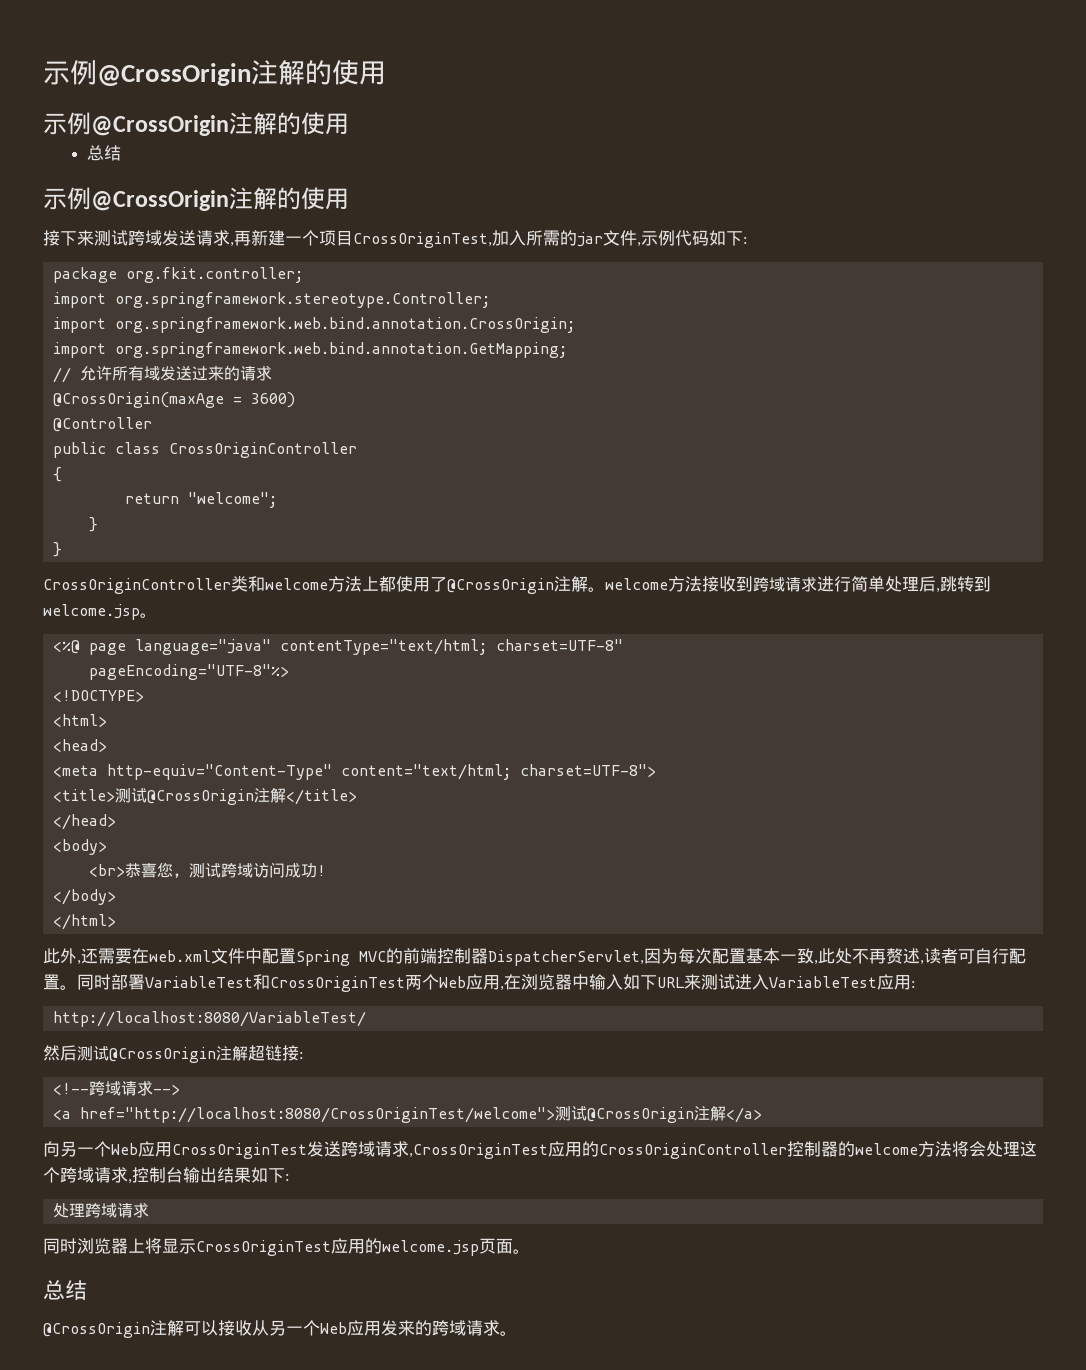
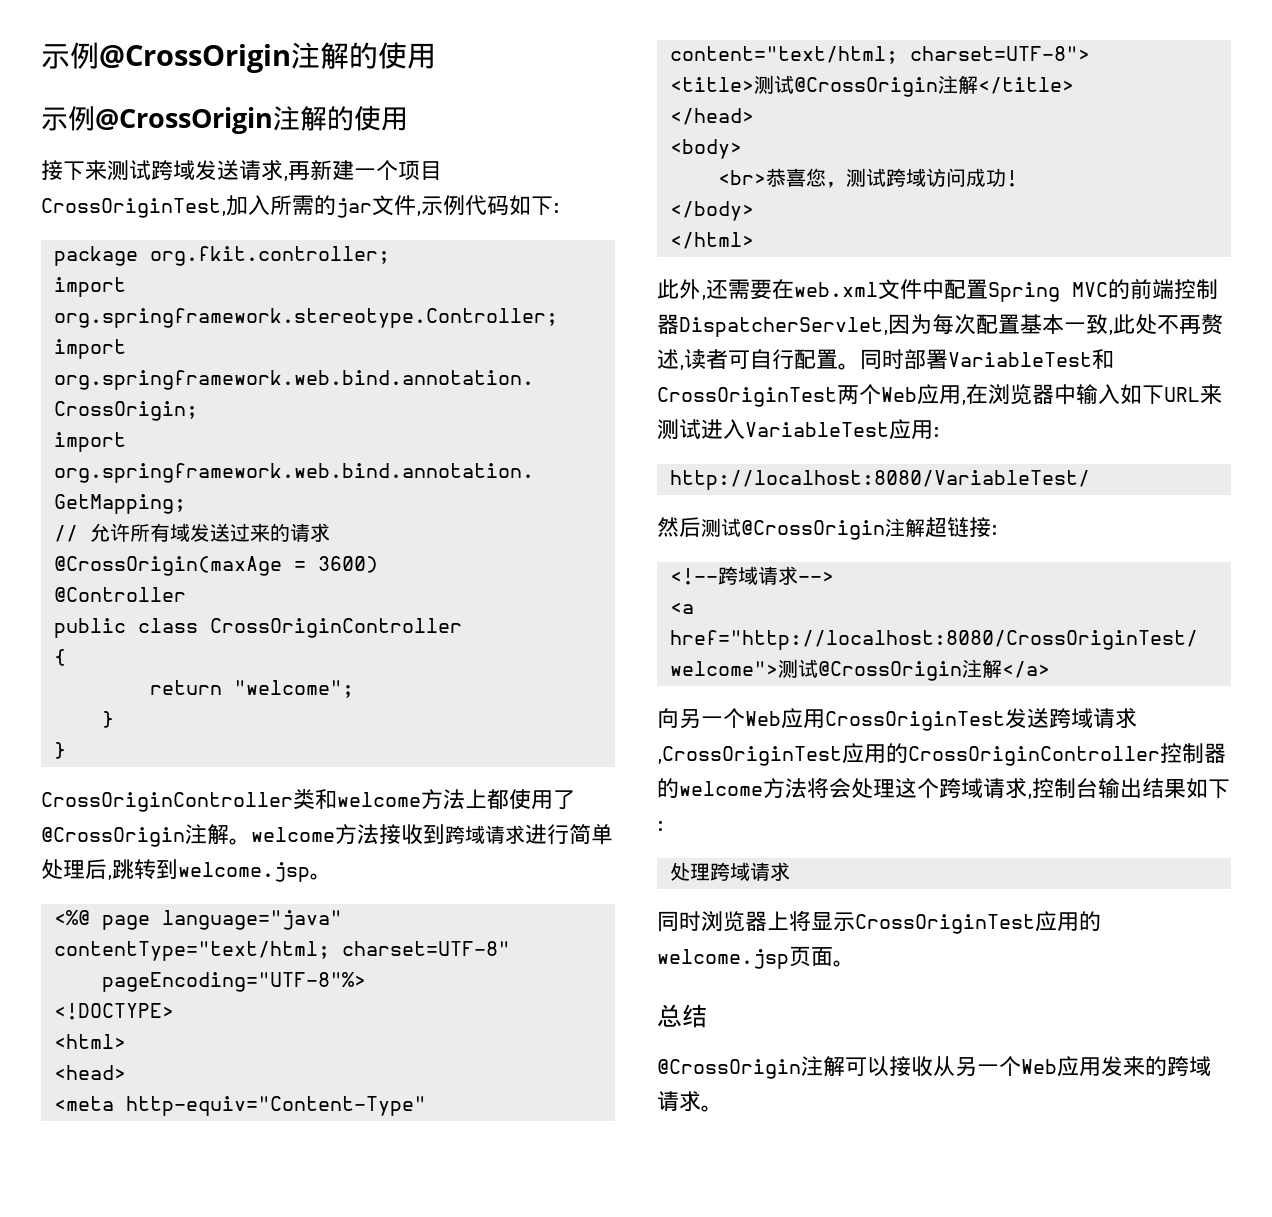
[86,145,121,161] [43,187,349,211] // 总结 // 示例@CrossOrigin注解的使用 -> (408, 119) none

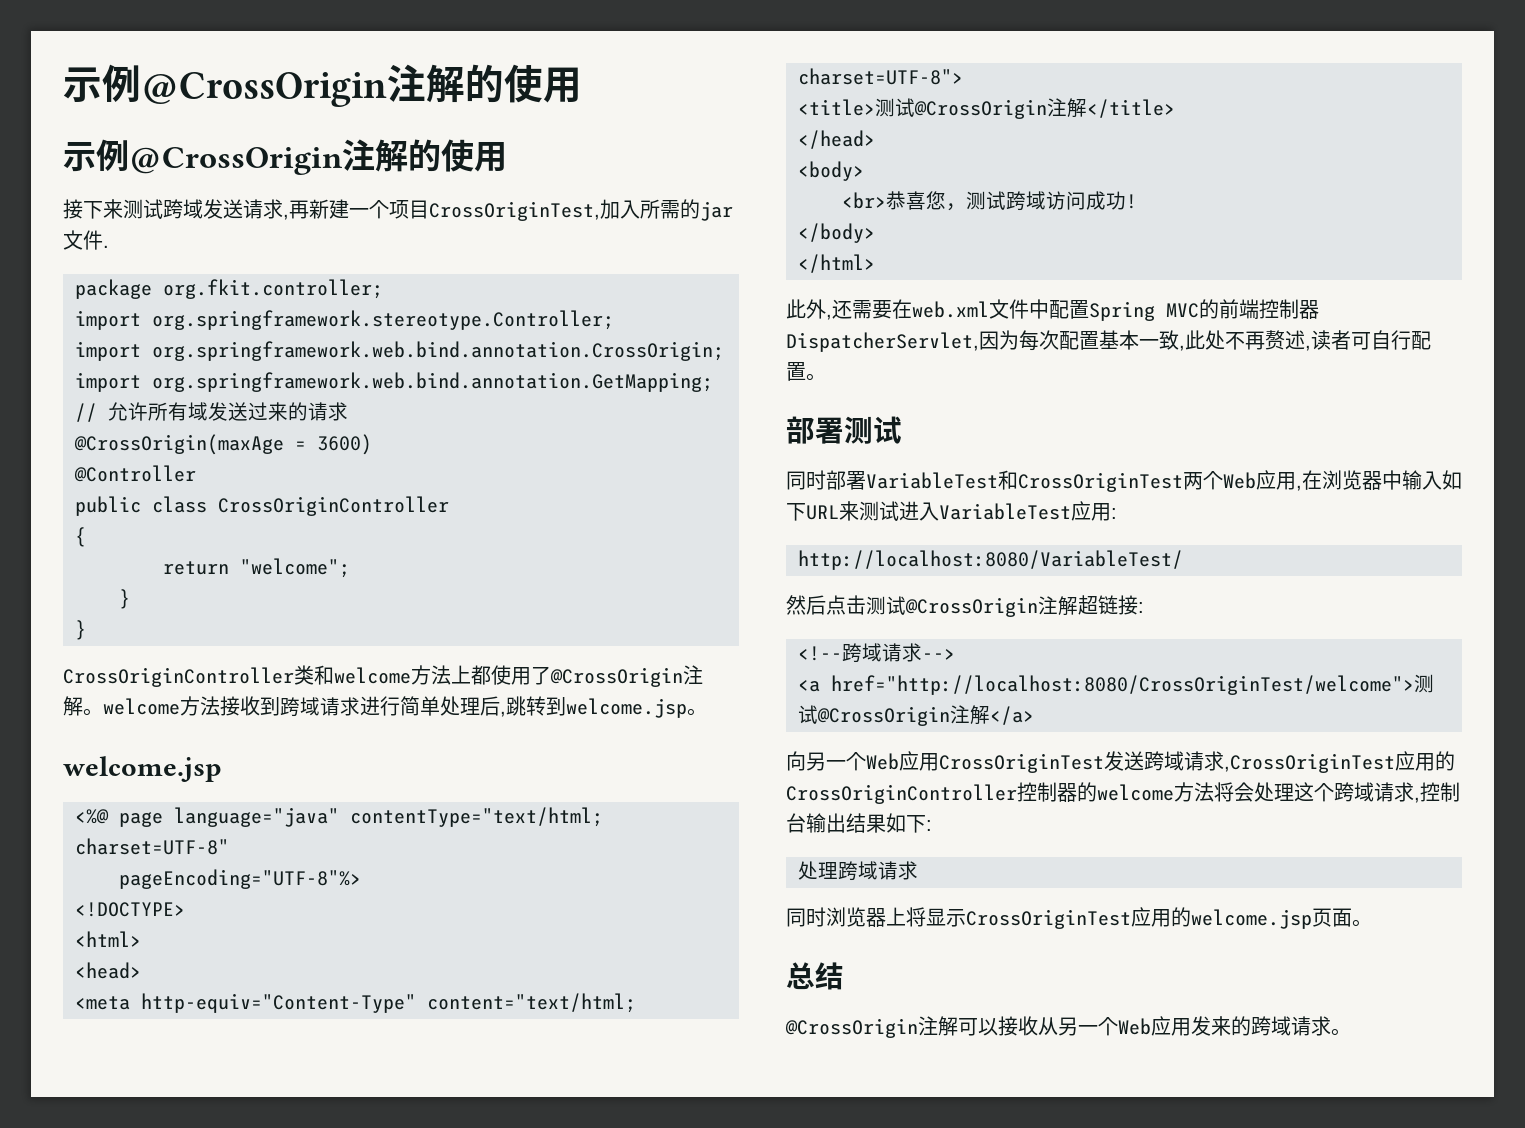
[416,195,559,216] ,示例代码如下: -> [103,245,109,248] .
(332, 876) none -> [63,756,222,782] // welcome.jsp
(860, 366) none -> [786,416,902,444] // 部署测试 //
(701, 527) none -> [826,595,866,615] 点击

